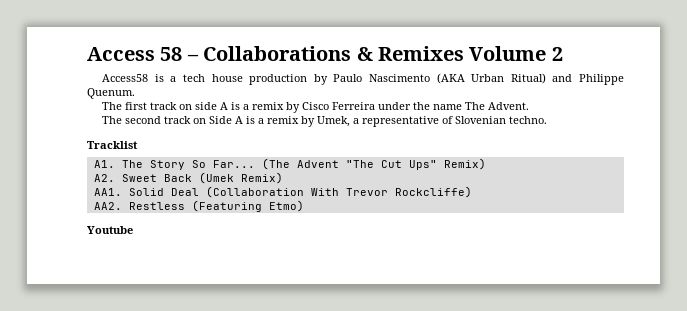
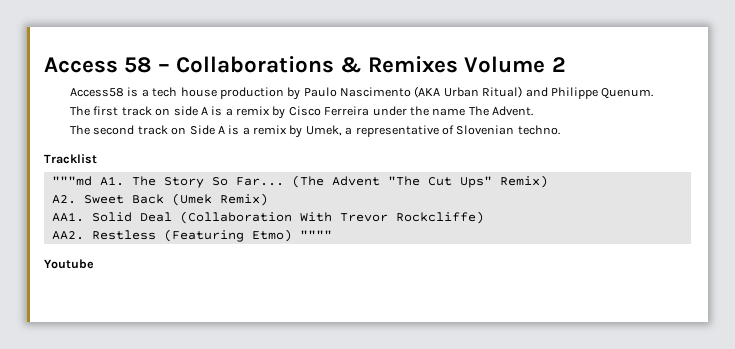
(138, 145) none -> [51,176,92,186] """md
(304, 206) none -> [299,230,332,239] """"

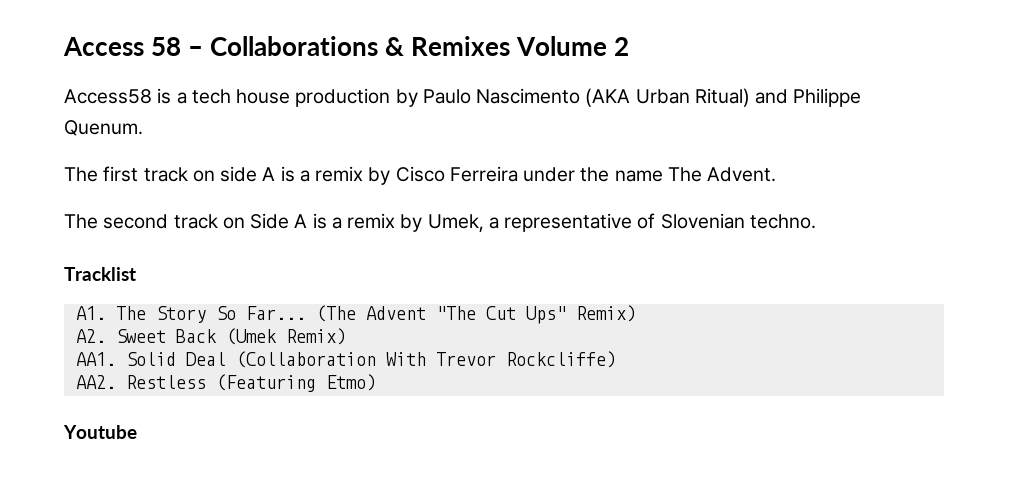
[51,176,92,186] """md -> (136, 274) none
[299,230,332,239] """" -> (376, 382) none

